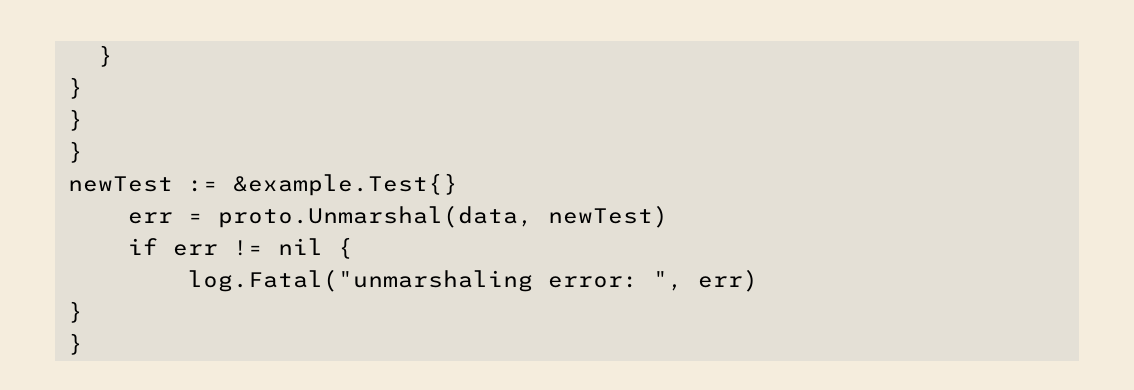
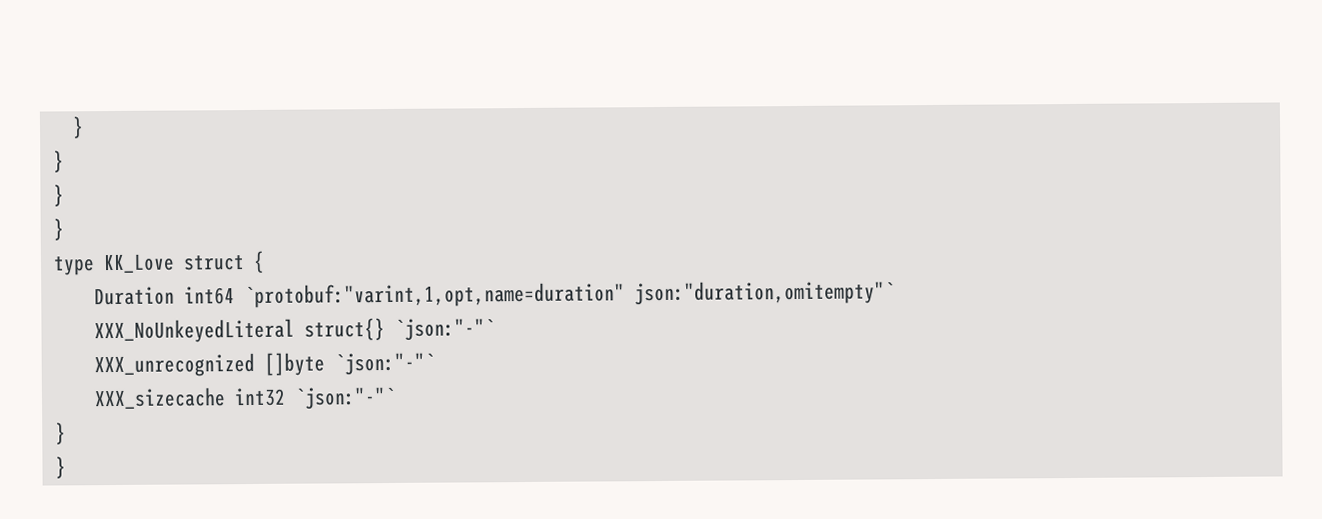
[67,173,458,196] [127,205,668,228] [127,237,353,259] [187,269,758,292] newTest := &example.Test{} // err = proto.Unmarshal(data, newTest) // if err != nil { // log.Fatal("unmarshaling error: ", err) -> [52,250,265,276] [93,280,895,309] [93,318,495,344] [93,352,435,378] [93,386,396,410] type KK_Love struct { // Duration int64 `protobuf:"varint,1,opt,name=duration" json:"duration,omitempty"` // XXX_NoUnkeyedLiteral struct{} `json:"-"` // XXX_unrecognized []byte `json:"-"` // XXX_sizecache int32 `json:"-"`

